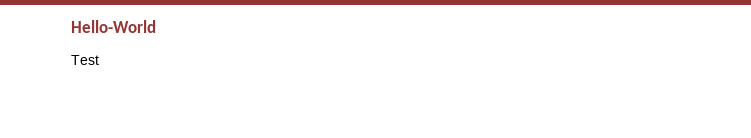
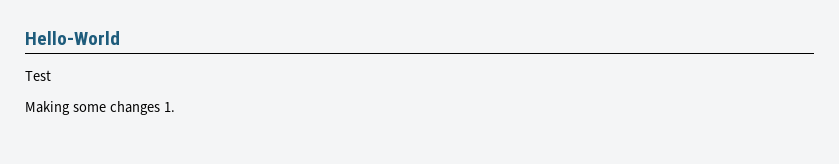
(99, 60) none -> [25,101,175,115] // Making some changes 1.

